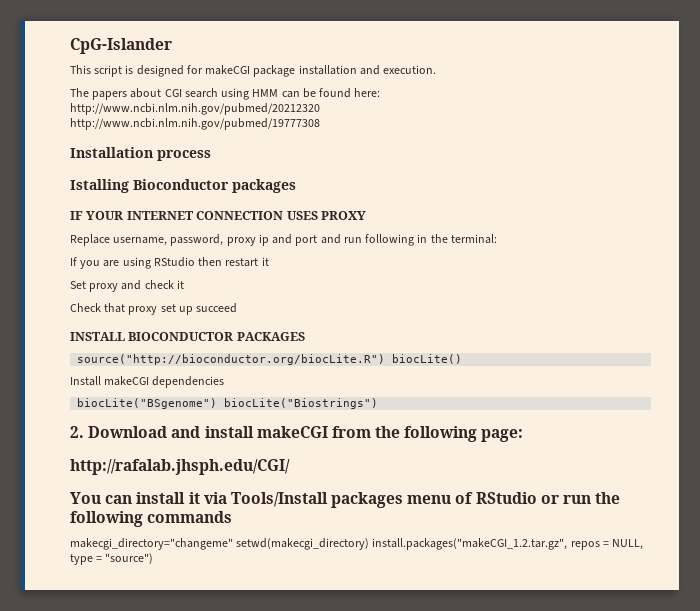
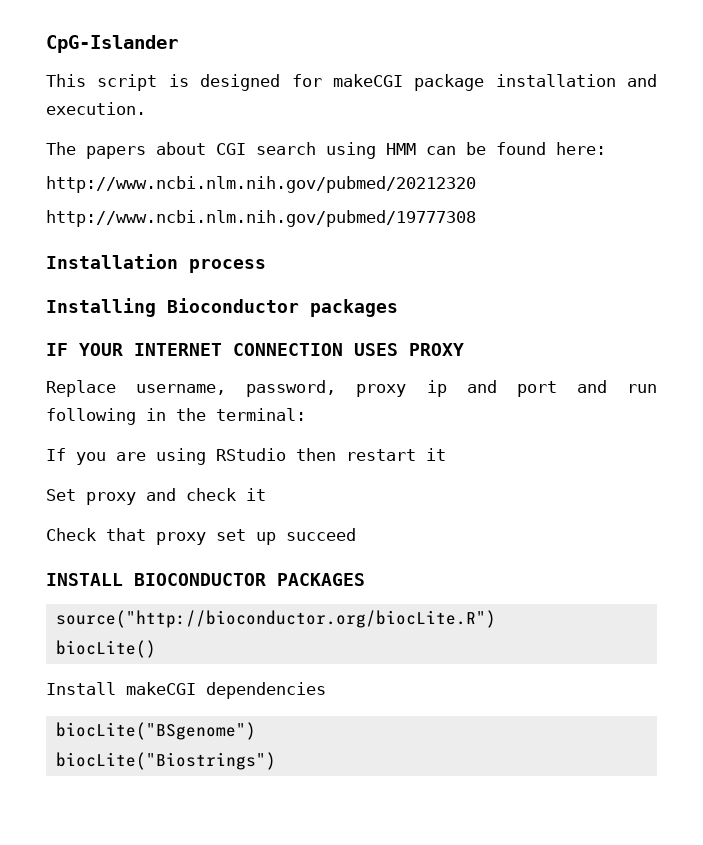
[70,179,129,193] Istalling -> [46,298,156,317] Installing
(386, 359) none -> (496, 619) //
(218, 403) none -> (256, 731) //
[70,426,524,442] [70,459,290,475] [70,492,621,508] [70,511,233,527] [70,538,644,550] [70,553,154,565] // 2. Download and install makeCGI from the following page: // http://rafalab.jhsph.edu/CGI/ // You can install it via Tools/Install packages menu of RStudio or run the following commands // makecgi_directory="changeme" setwd(makecgi_directory) install.packages("makeCGI_1.2.tar.gz", repos = NULL, type = "source") -> (276, 761) none

